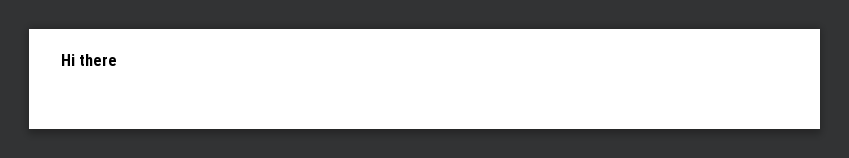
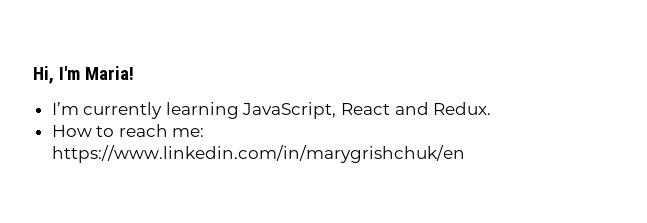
[61,54,118,66] Hi there -> [33,66,134,84] [51,102,492,119] [51,124,205,137] [51,145,465,163] Hi, I'm Maria! // I’m currently learning JavaScript, React and Redux. // How to reach me: https://www.linkedin.com/in/marygrishchuk/en

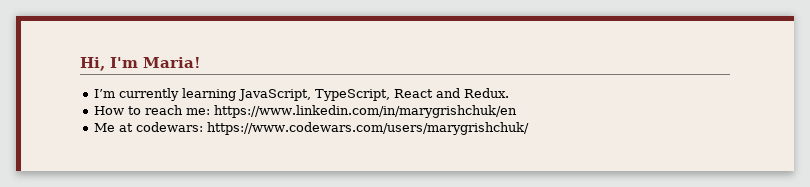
(337, 110) none -> [315,89,391,101] TypeScript,
(465, 154) none -> [94,122,530,135] // Me at codewars: https://www.codewars.com/users/marygrishchuk/

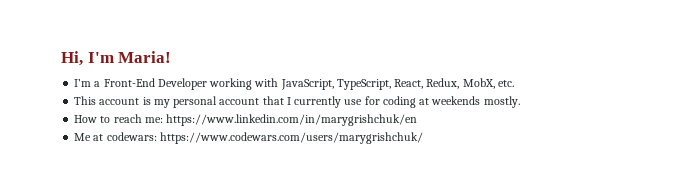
[119,88,510,101] currently learning JavaScript, TypeScript, React and Redux. -> [94,78,514,90] [74,96,520,108] a Front-End Developer working with JavaScript, TypeScript, React, Redux, MobX, etc. // This account is my personal account that I currently use for coding at weekends mostly.

